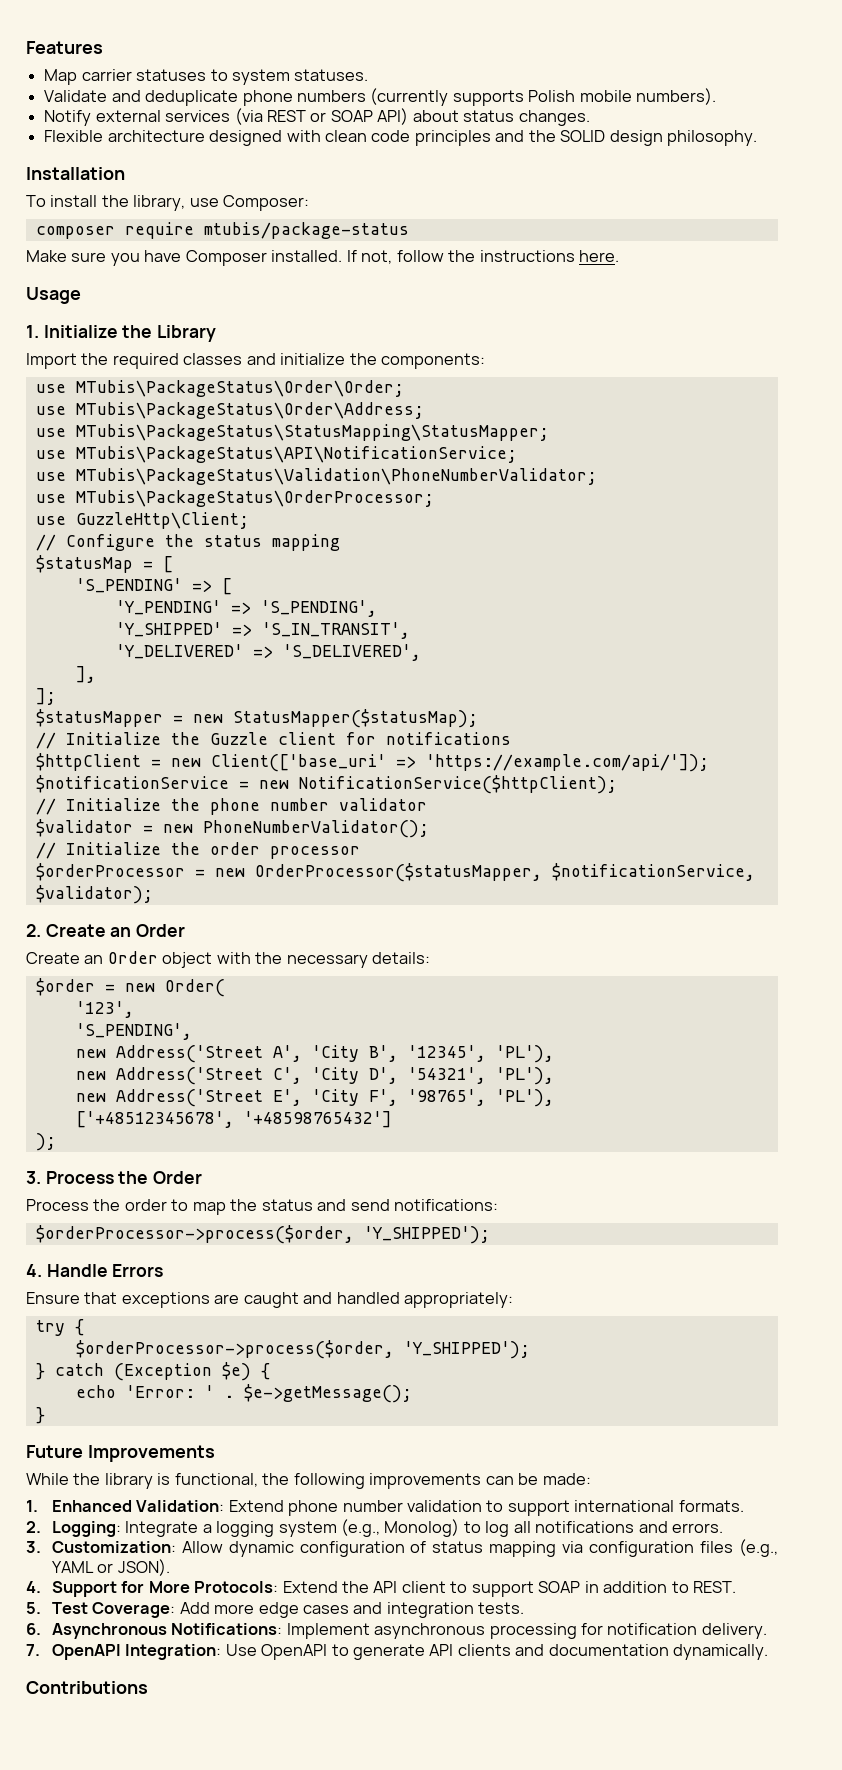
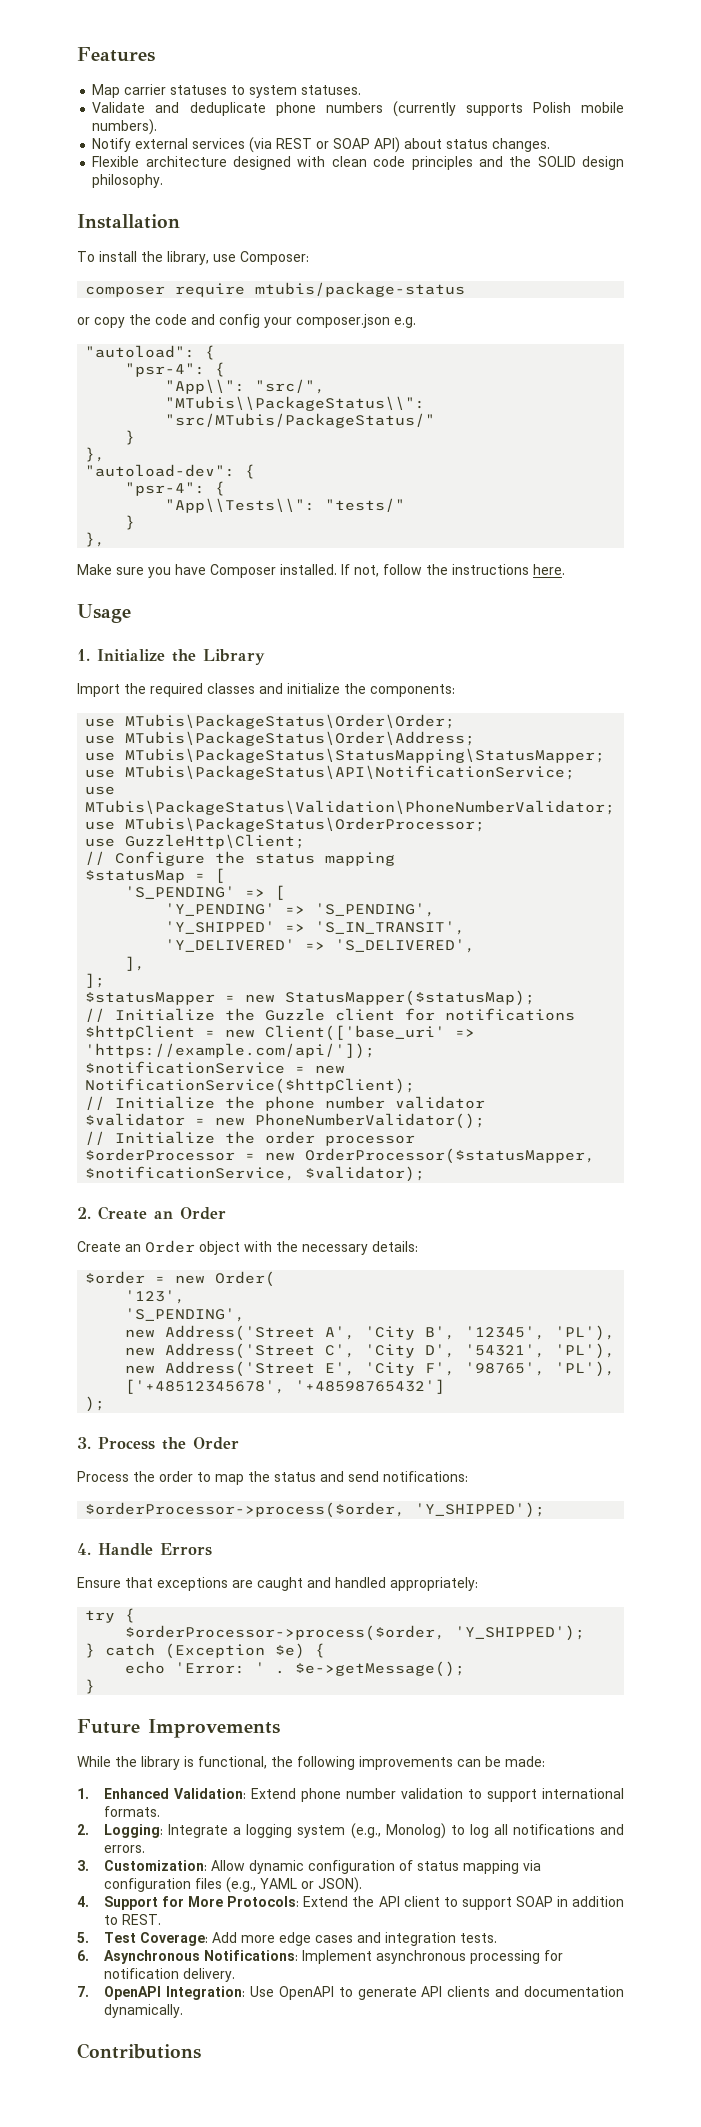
(409, 230) none -> [77,314,416,328] [85,345,216,360] [125,362,226,377] [165,379,326,394] [165,396,426,411] [165,413,436,428] [125,430,136,445] [85,447,106,462] [85,464,256,479] [125,481,226,496] [165,498,406,513] [125,515,136,530] [85,532,106,547] // or copy the code and config your composer.json e.g. // "autoload": { // "psr-4": { // "App\\": "src/", // "MTubis\\PackageStatus\\": "src/MTubis/PackageStatus/" // } // }, // "autoload-dev": { // "psr-4": { // "App\\Tests\\": "tests/" // } // },

